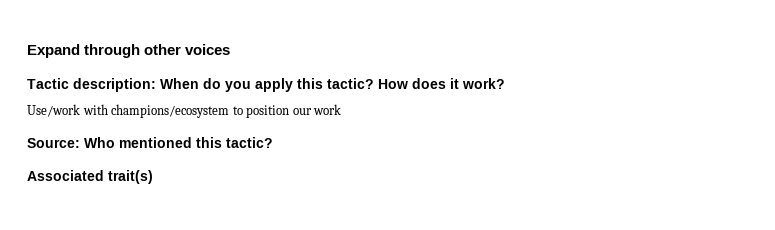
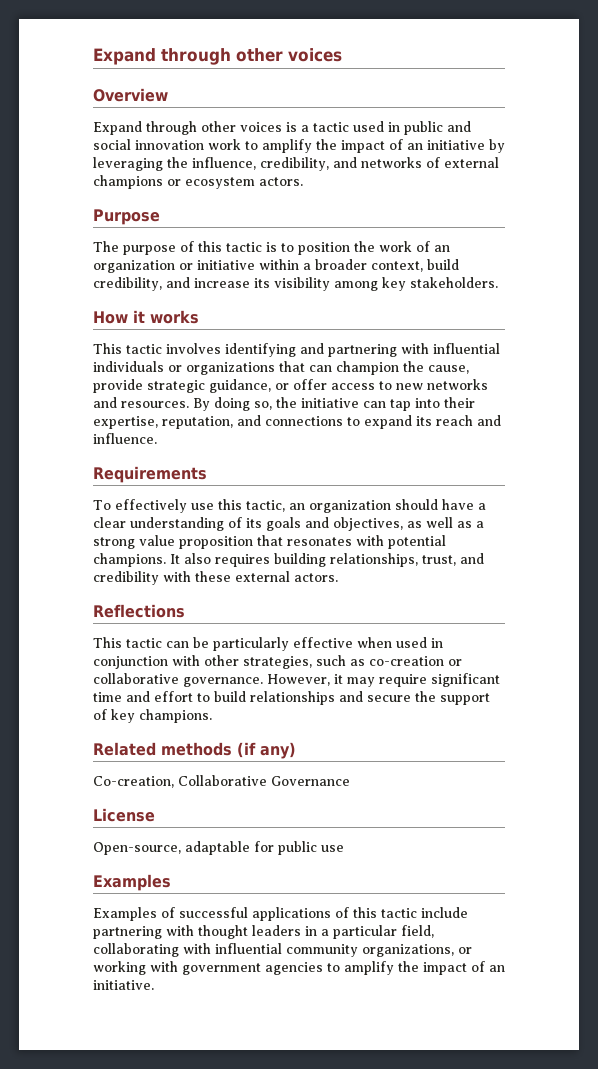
[27,78,505,92] [27,104,230,118] Tactic description: When do you apply this tactic? How does it work? // Use/work with champions/ecosystem -> [93,88,168,102] [93,121,471,135] [93,139,505,153] [93,157,499,171] [93,175,303,189] [93,209,160,225] [93,241,277,255] Overview // Expand through other voices is a tactic used in public and social innovation work to amplify the impact of an initiative by leveraging the influence, credibility, and networks of external champions or ecosystem actors. // Purpose // The purpose of this tactic is
[292,104,342,115] [27,137,273,148] [27,170,153,184] our work // Source: Who mentioned this tactic? // Associated trait(s) -> [354,241,450,252] [93,259,459,273] [93,277,498,291] [93,310,199,324] [93,343,500,357] [93,361,469,375] [93,379,488,393] [93,397,475,411] [93,415,501,429] [93,433,157,444] [93,466,207,483] [93,499,486,513] [93,517,484,531] [93,535,446,549] [93,553,484,567] [93,571,338,585] [93,604,185,618] [93,637,443,651] [93,655,462,669] [93,673,500,687] [93,691,490,705] [93,709,212,723] [93,742,296,759] [93,775,350,788] [93,808,155,822] [93,841,344,855] [93,874,171,891] [93,907,468,921] [93,925,434,939] [93,943,472,957] [93,961,505,975] [93,980,154,990] the work of an organization or initiative within a broader context, build credibility, and increase its visibility among key stakeholders. // How it works // This tactic involves identifying and partnering with influential individuals or organizations that can champion the cause, provide strategic guidance, or offer access to new networks and resources. By doing so, the initiative can tap into their expertise, reputation, and connections to expand its reach and influence. // Requirements // To effectively use this tactic, an organization should have a clear understanding of its goals and objectives, as well as a strong value proposition that resonates with potential champions. It also requires building relationships, trust, and credibility with these external actors. // Reflections // This tactic can be particularly effective when used in conjunction with other strategies, such as co-creation or collaborative governance. However, it may require significant time and effort to build relationships and secure the support of key champions. // Related methods (if any) // Co-creation, Collaborative Governance // License // Open-source, adaptable for public use // Examples // Examples of successful applications of this tactic include partnering with thought leaders in a particular field, collaborating with influential community organizations, or working with government agencies to amplify the impact of an initiative.

